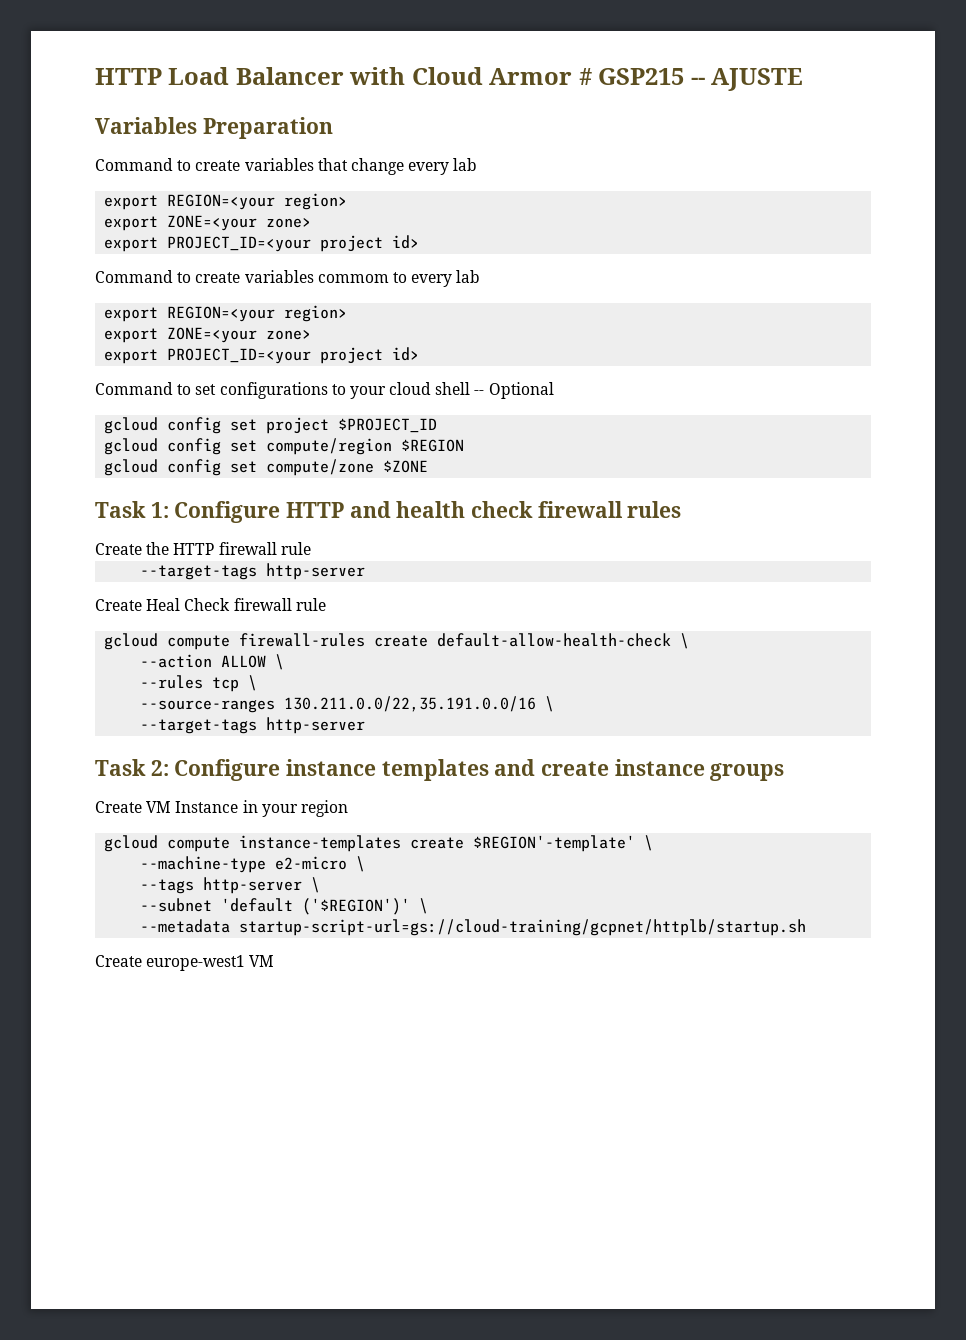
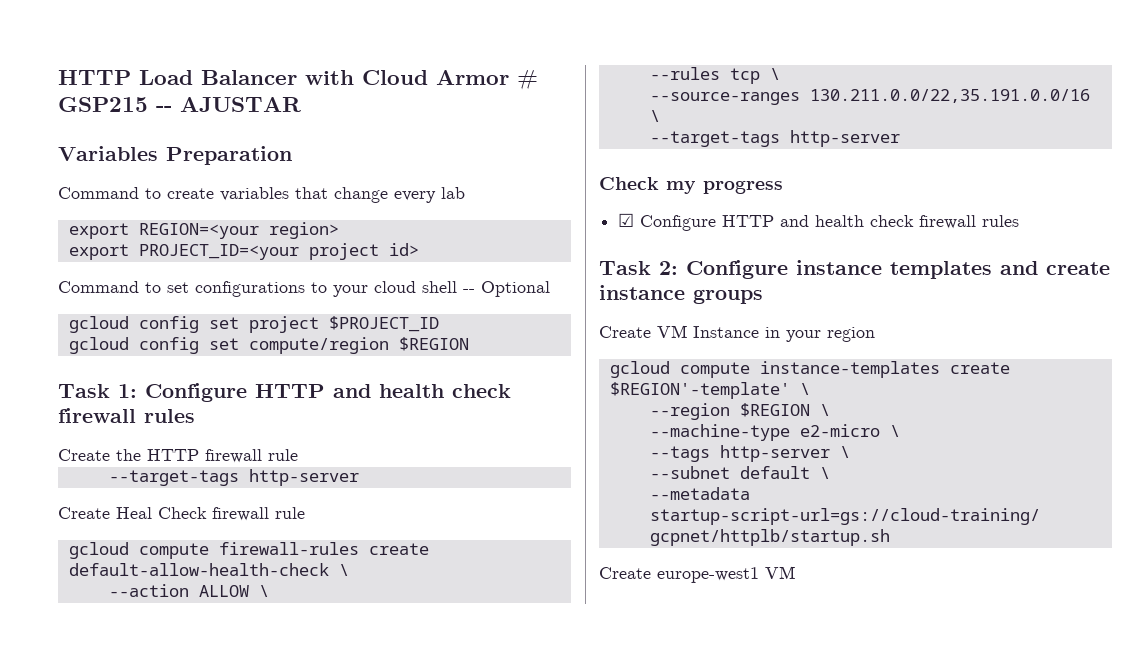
[711,68,804,91] AJUSTE -> [180,97,301,112] AJUSTAR
[104,215,312,231] [104,235,420,252] [95,270,481,287] [104,305,348,322] [104,327,312,343] // export ZONE=<your zone> // export PROJECT_ID=<your project id> // Command to create variables commom to every lab // export REGION=<your region> // export ZONE=<your zone> -> (339, 230) none
[104,459,429,476] // gcloud config set compute/zone $ZONE -> (469, 344) none
(366, 725) none -> [599,177,783,194] [618,213,1020,231] // Check my progress // ☑ Configure HTTP and health check firewall rules
(654, 843) none -> [649,403,830,420] // --region $REGION \
[221,898,411,915] 'default ('$REGION')' -> [739,466,810,479] default

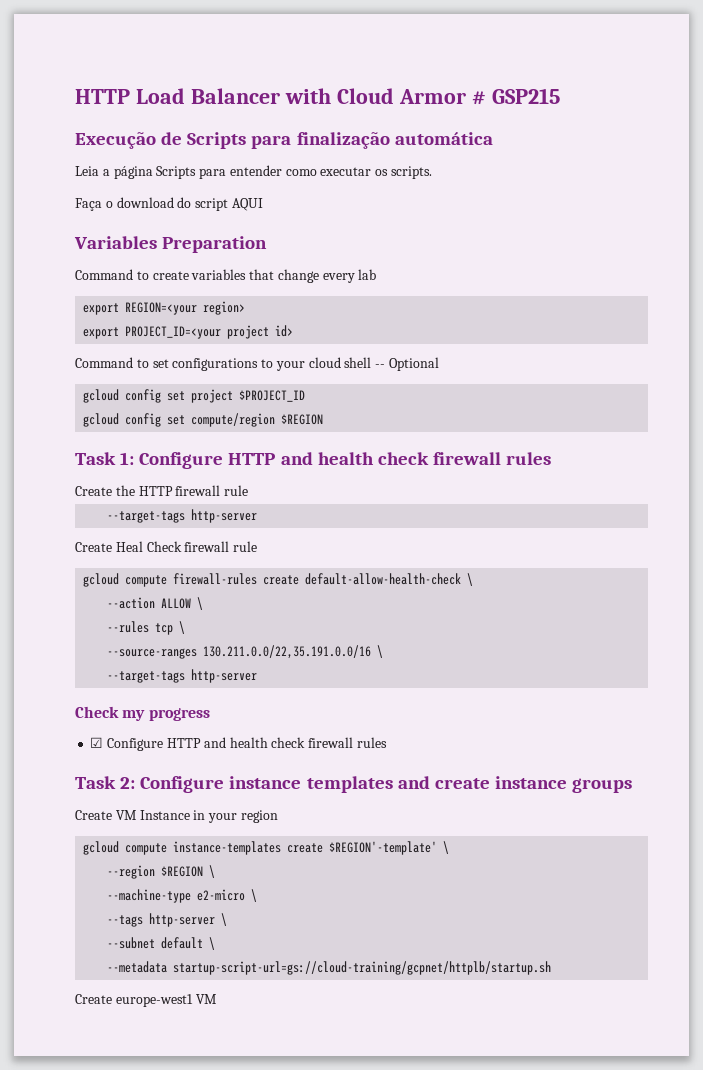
[156,97,301,112] -- AJUSTAR -> [75,132,493,149] [75,165,433,179] [75,197,263,211] // Execução de Scripts para finalização automática // Leia a página Scripts para entender como executar os scripts. // Faça o download do script AQUI

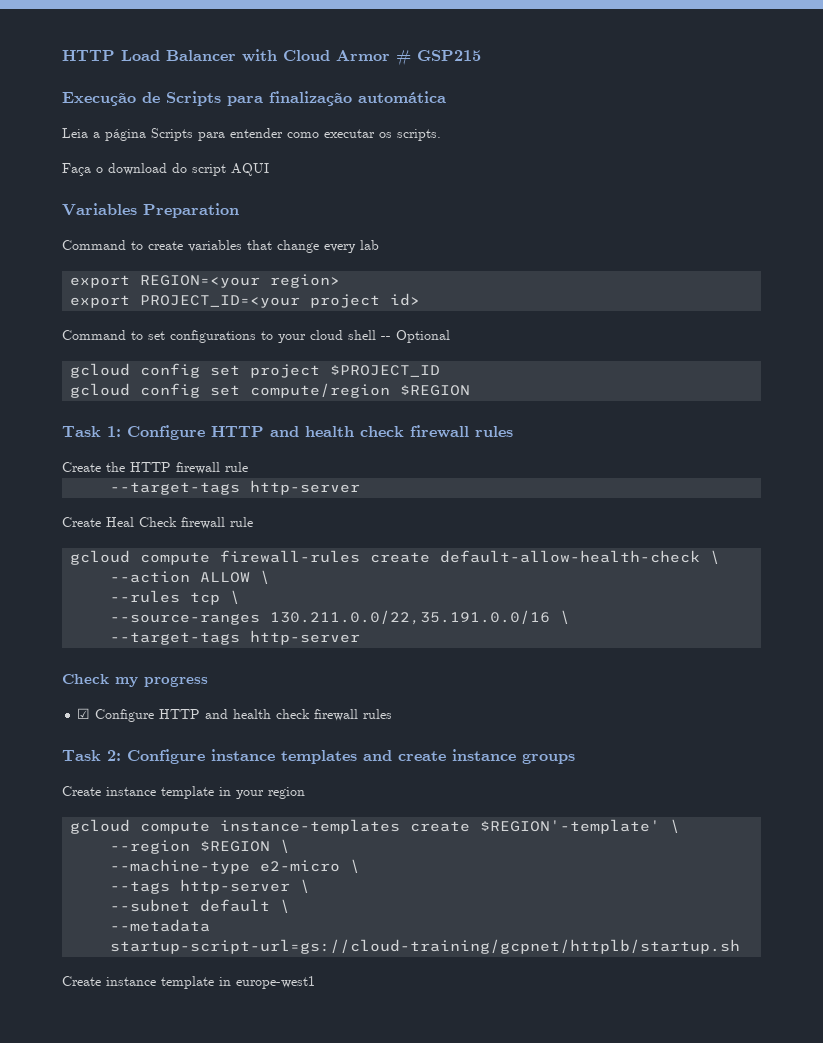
[115,810,190,820] VM Instance -> [106,786,214,799] instance template
[115,994,217,1007] europe-west1 VM -> [106,976,315,989] instance template in europe-west1

